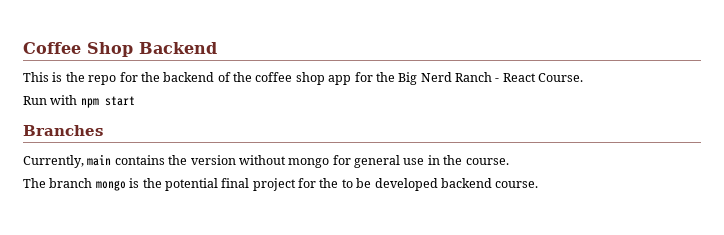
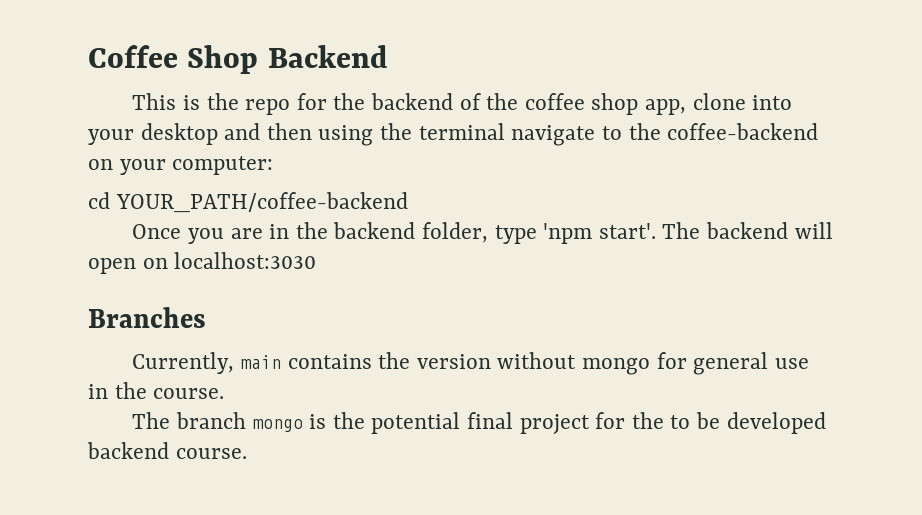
[328,72,584,85] [23,95,135,108] app for the Big Nerd Ranch - React Course. // Run with npm start -> [645,93,793,115] [88,123,819,146] [88,156,274,175] [88,192,408,213] [132,222,833,244] [88,252,317,274] app, clone into your desktop and then using the terminal navigate to the coffee-backend on your computer: // cd YOUR_PATH/coffee-backend // Once you are in the backend folder, type 'npm start'. The backend will open on localhost:3030

